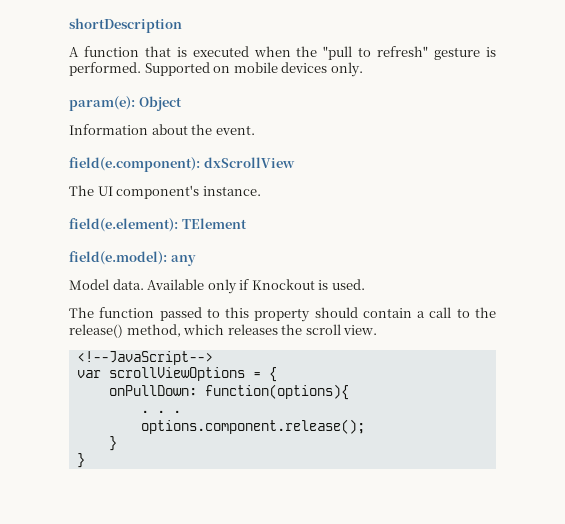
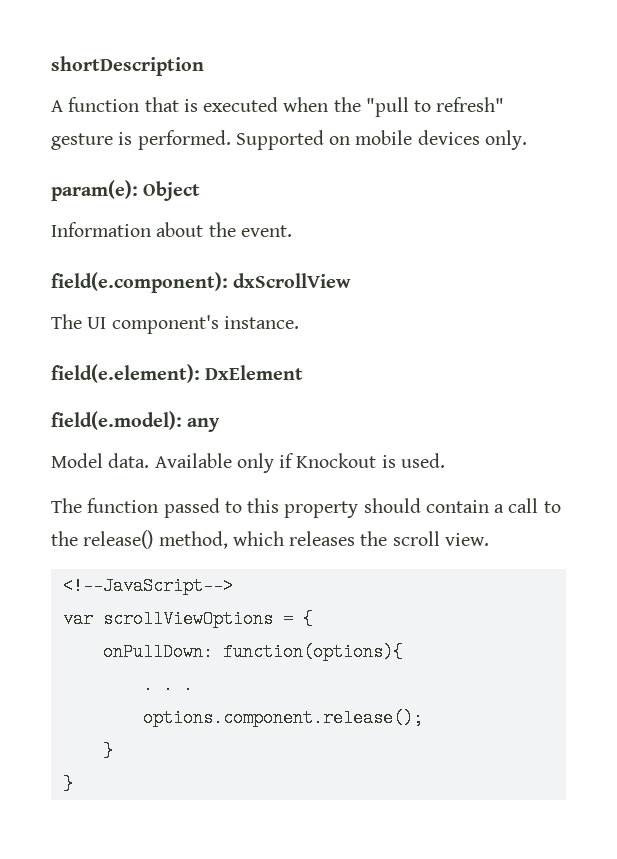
[181,218,247,229] TElement -> [205,365,304,380] DxElement

